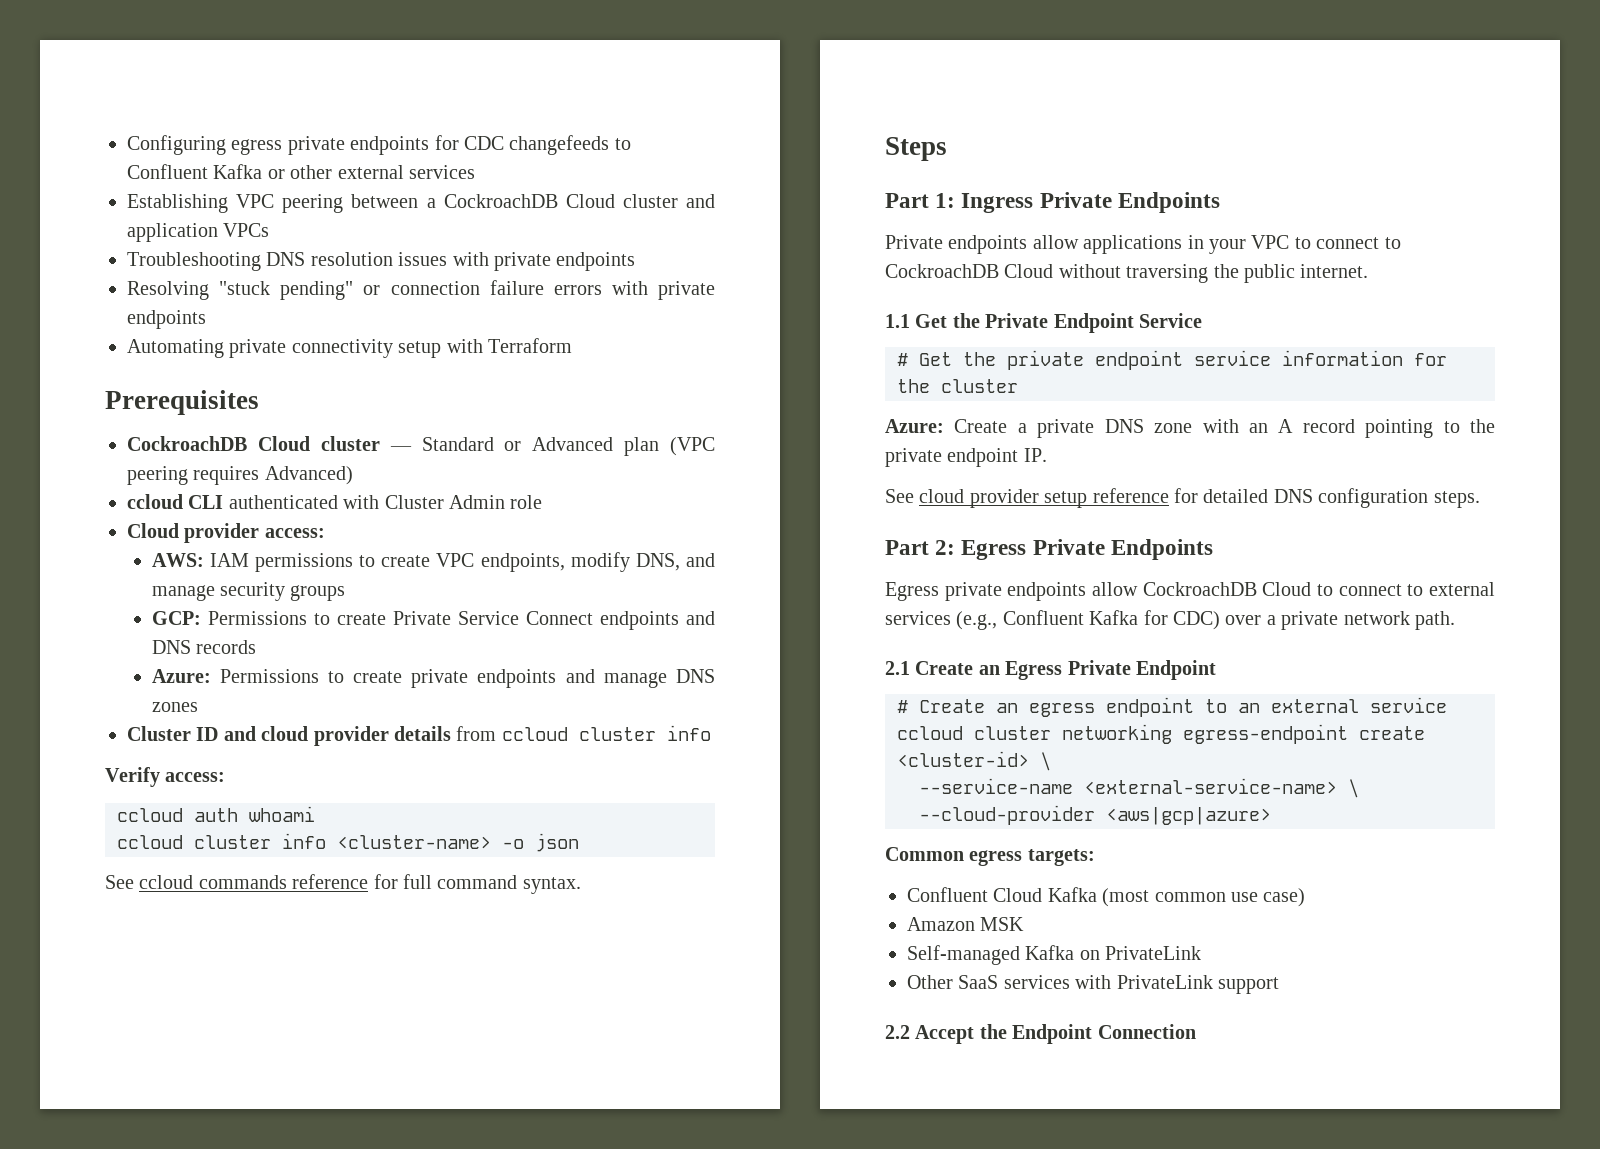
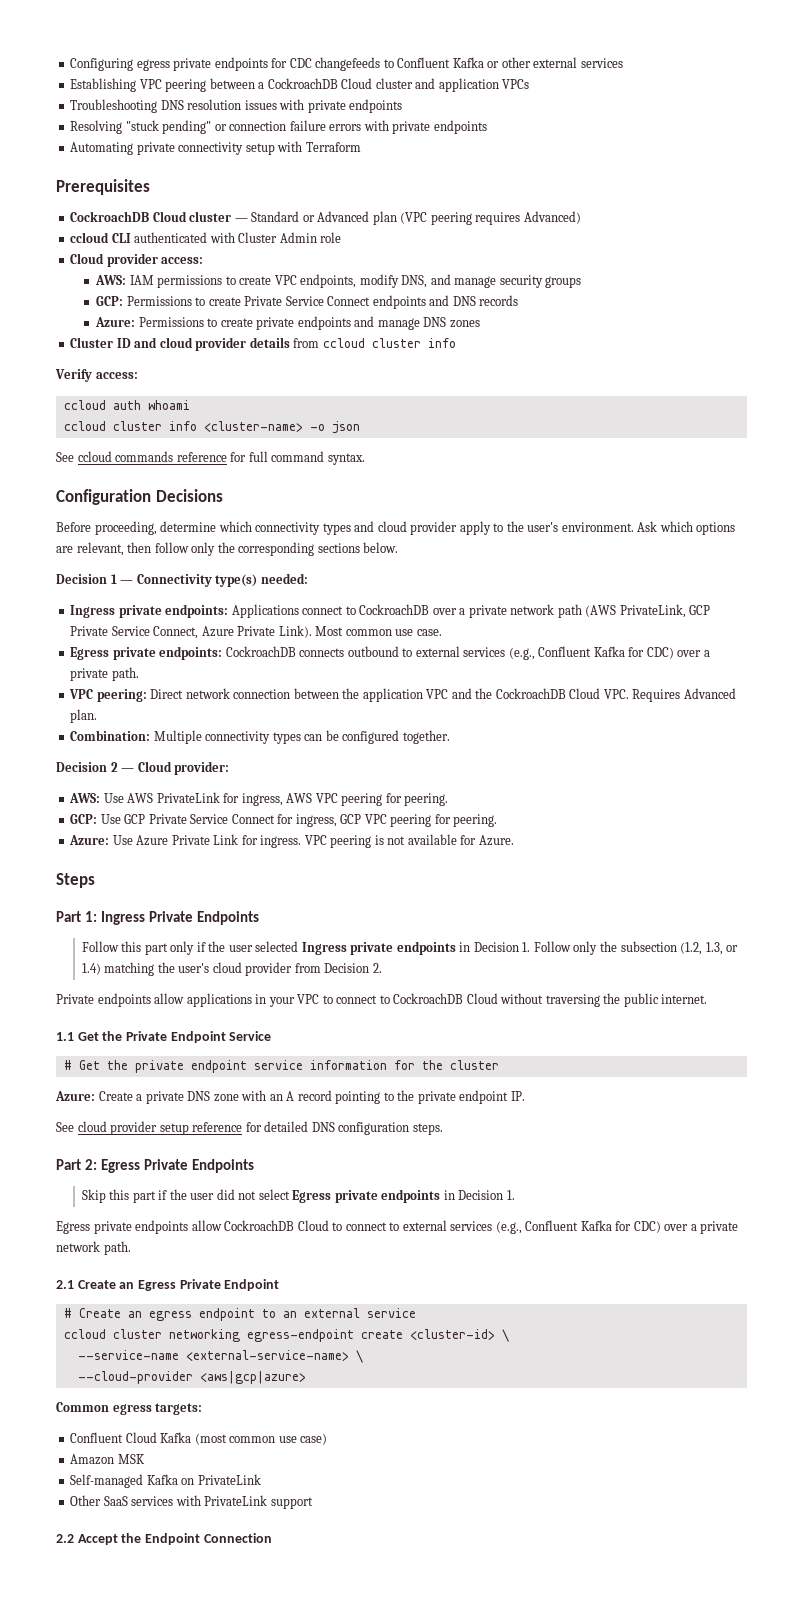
(581, 885) none -> [56,489,223,505] [56,521,736,535] [56,542,399,556] [56,573,308,587] [70,604,711,618] [70,625,442,639] [70,646,710,660] [70,667,139,681] [69,688,736,702] [70,709,98,723] [70,730,450,744] [56,761,230,775] [69,792,449,806] [70,814,498,827] [69,834,514,848] // Configuration Decisions // Before proceeding, determine which connectivity types and cloud provider apply to the user's environment. Ask which options are relevant, then follow only the corresponding sections below. // Decision 1 — Connectivity type(s) needed: // Ingress private endpoints: Applications connect to CockroachDB over a private network path (AWS PrivateLink, GCP Private Service Connect, Azure Private Link). Most common use case. // Egress private endpoints: CockroachDB connects outbound to external services (e.g., Confluent Kafka for CDC) over a private path. // VPC peering: Direct network connection between the application VPC and the CockroachDB Cloud VPC. Requires Advanced plan. // Combination: Multiple connectivity types can be configured together. // Decision 2 — Cloud provider: // AWS: Use AWS PrivateLink for ingress, AWS VPC peering for peering. // GCP: Use GCP Private Service Connect for ingress, GCP VPC peering for peering. // Azure: Use Azure Private Link for ingress. VPC peering is not available for Azure.
(1220, 202) none -> [81,941,739,955] [81,962,382,976] // Follow this part only if the user selected Ingress private endpoints in Decision 1. Follow only the subsection (1.2, 1.3, or 1.4) matching the user's cloud provider from Decision 2.
(1213, 549) none -> [81,1189,515,1203] // Skip this part if the user did not select Egress private endpoints in Decision 1.

